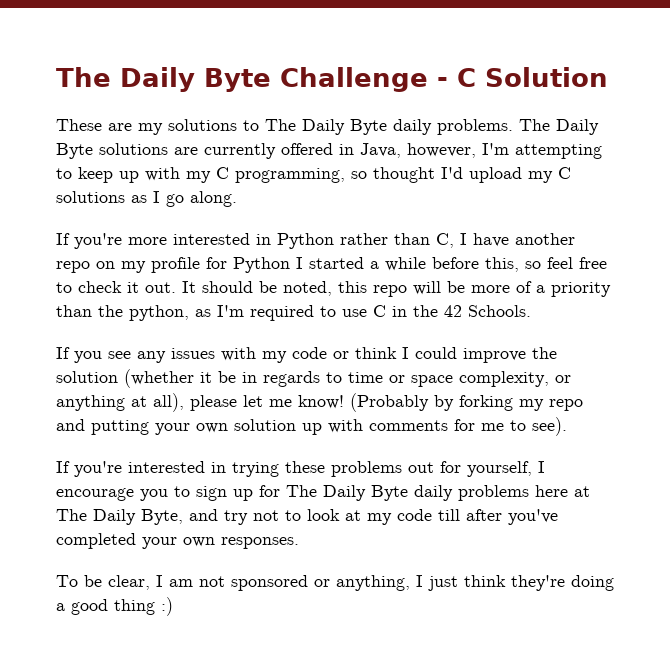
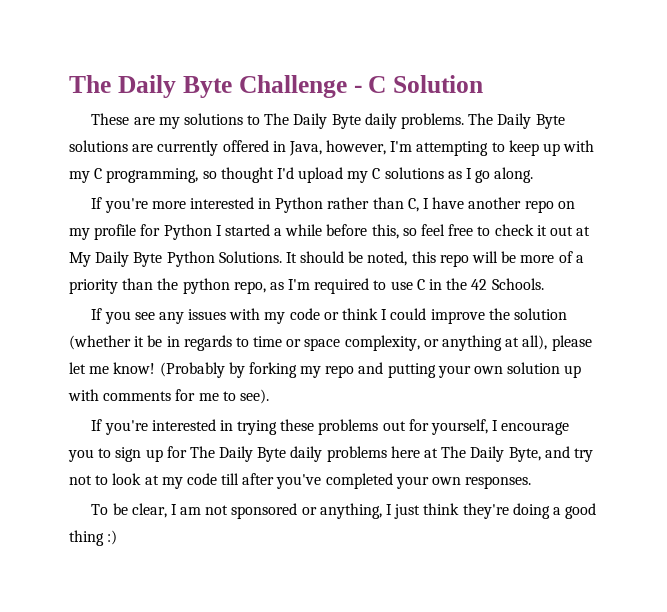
[145,282,176,293] out. -> [549,226,591,236] [69,251,282,267] out at My Daily Byte Python Solutions.
[129,305,189,321] python, -> [182,278,266,294] python repo,

